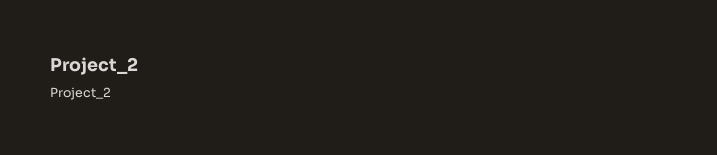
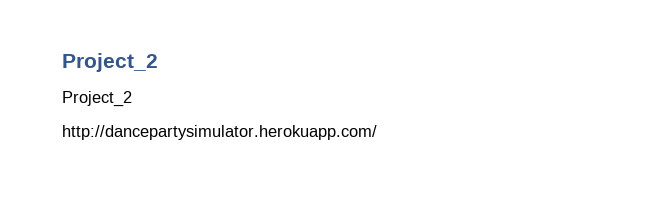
(111, 93) none -> [62,125,377,140] // http://dancepartysimulator.herokuapp.com/

